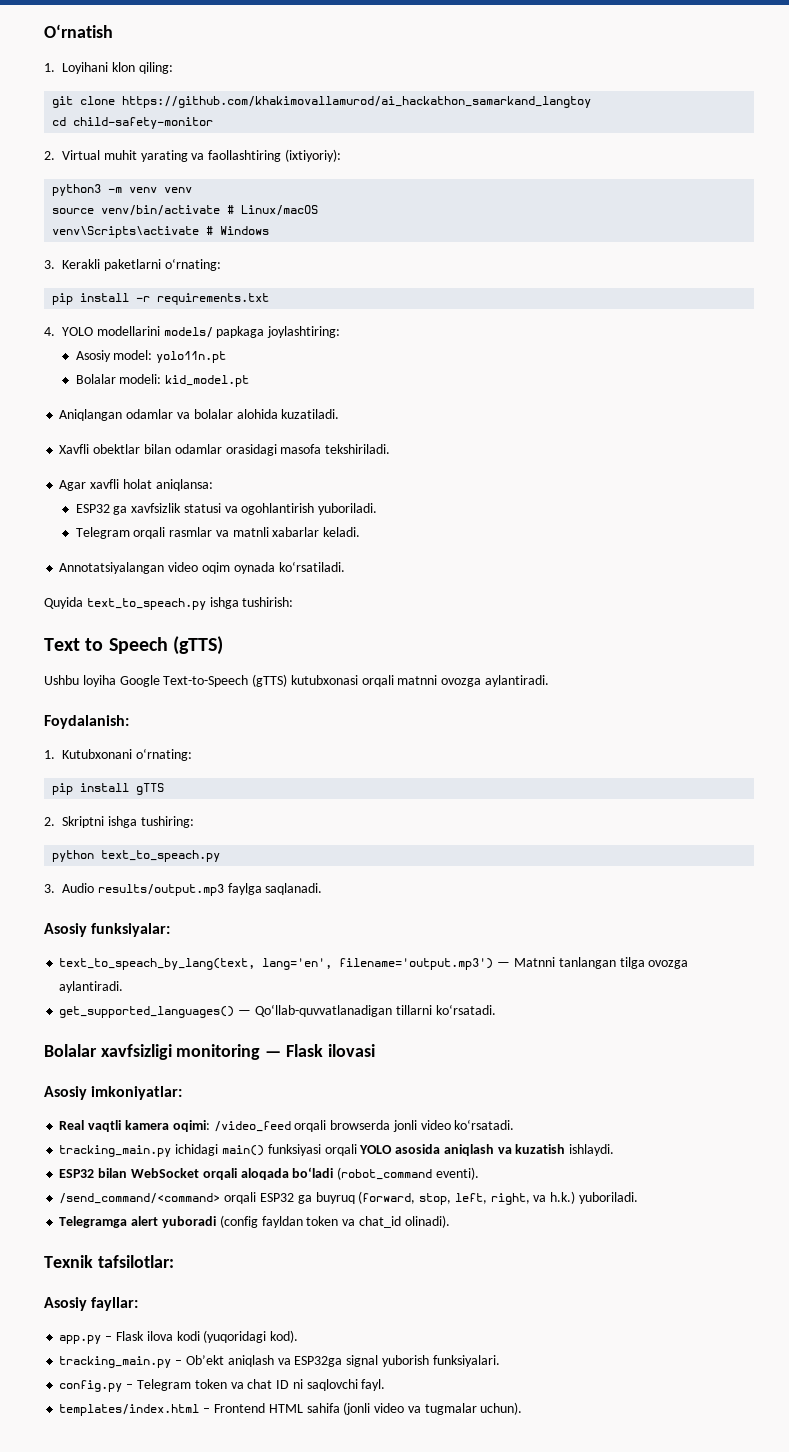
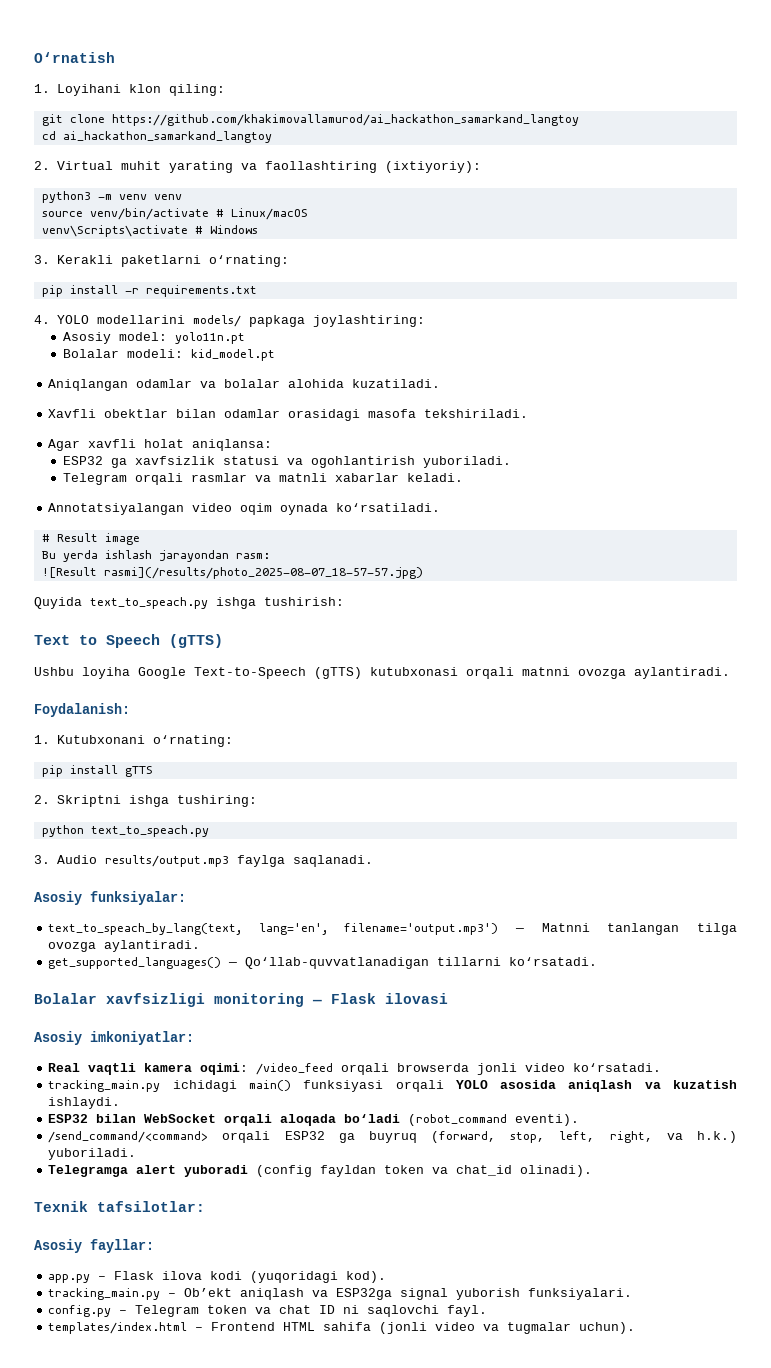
[73,117,214,129] child-safety-monitor -> [62,131,272,143] ai_hackathon_samarkand_langtoy
(345, 566) none -> [41,533,140,545] [41,550,270,562] [41,567,423,579] // # Result image // Bu yerda ishlash jarayondan rasm: // ![Result rasmi](/results/photo_2025-08-07_18-57-57.jpg)

